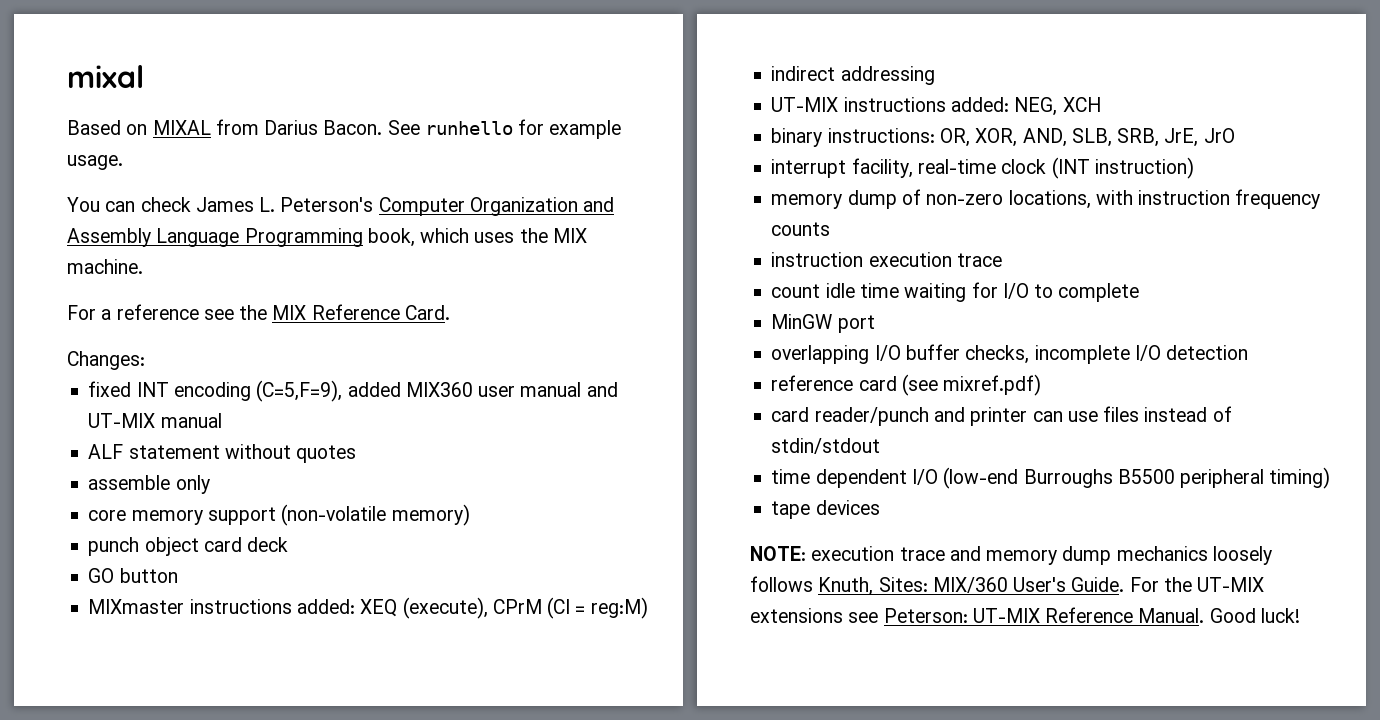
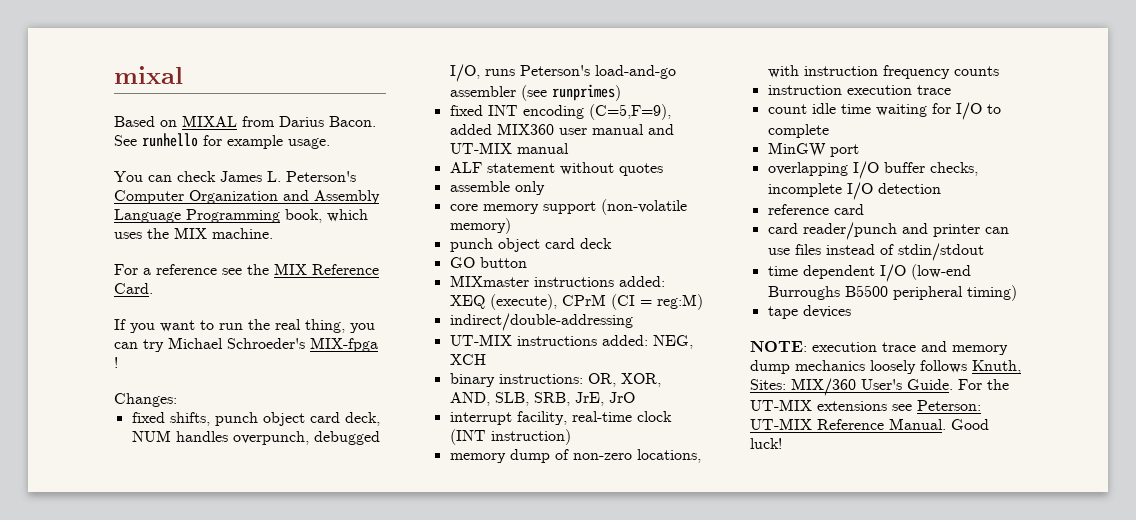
[67,351,145,370] Changes: -> [114,319,375,333] [114,337,378,352] [114,357,118,368] [114,393,177,407] [131,412,380,426] [131,430,380,445] [449,64,676,82] [449,84,621,101] If you want to run the real thing, you can try Michael Schroeder's MIX-fpga ! // Changes: // fixed shifts, punch object card deck, NUM handles overpunch, debugged I/O, runs Peterson's load-and-go assembler (see runprimes)
[771,66,935,85] indirect addressing -> [449,313,633,331] indirect/double-addressing
[901,374,1042,396] (see mixref.pdf) -> (864, 209) none

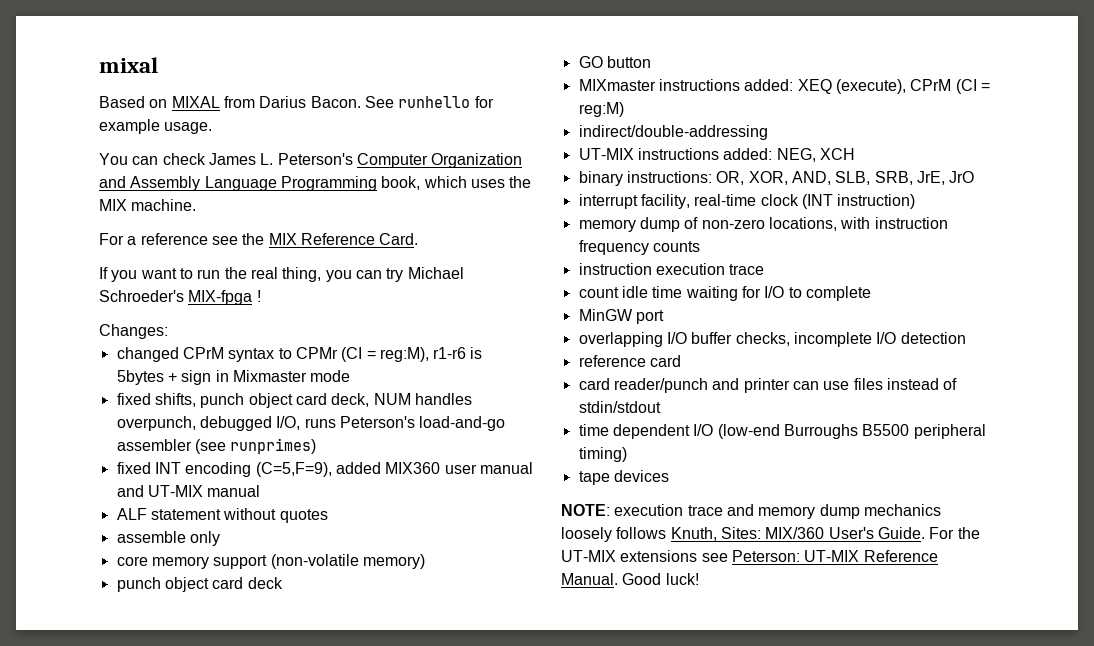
(177, 400) none -> [116,347,483,362] [116,370,351,385] // changed CPrM syntax to CPMr (CI = reg:M), r1-r6 is 5bytes + sign in Mixmaster mode

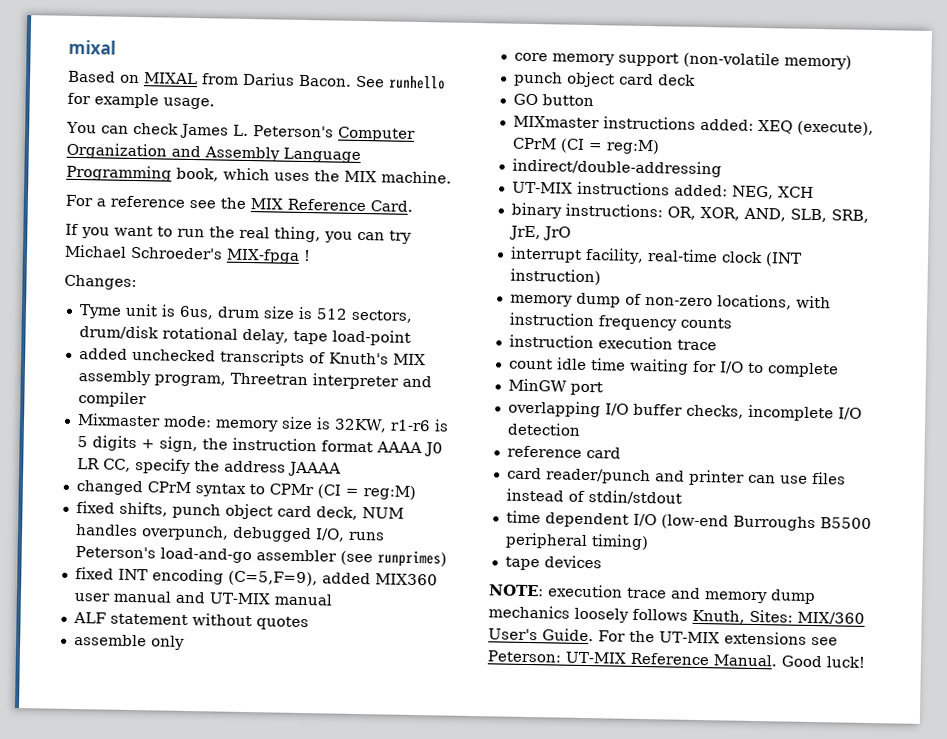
(168, 331) none -> [78,303,413,323] [78,325,411,346] [78,348,426,367] [77,370,432,390] [77,391,147,408] [76,413,449,433] [76,435,443,457] [76,458,341,477] // Tyme unit is 6us, drum size is 512 sectors, drum/disk rotational delay, tape load-point // added unchecked transcripts of Knuth's MIX assembly program, Threetran interpreter and compiler // Mixmaster mode: memory size is 32KW, r1-r6 is 5 digits + sign, the instruction format AAAA J0 LR CC, specify the address JAAAA
[379,347,483,362] [116,370,351,385] reg:M), r1-r6 is 5bytes + sign in Mixmaster mode -> [362,485,416,501] reg:M)

